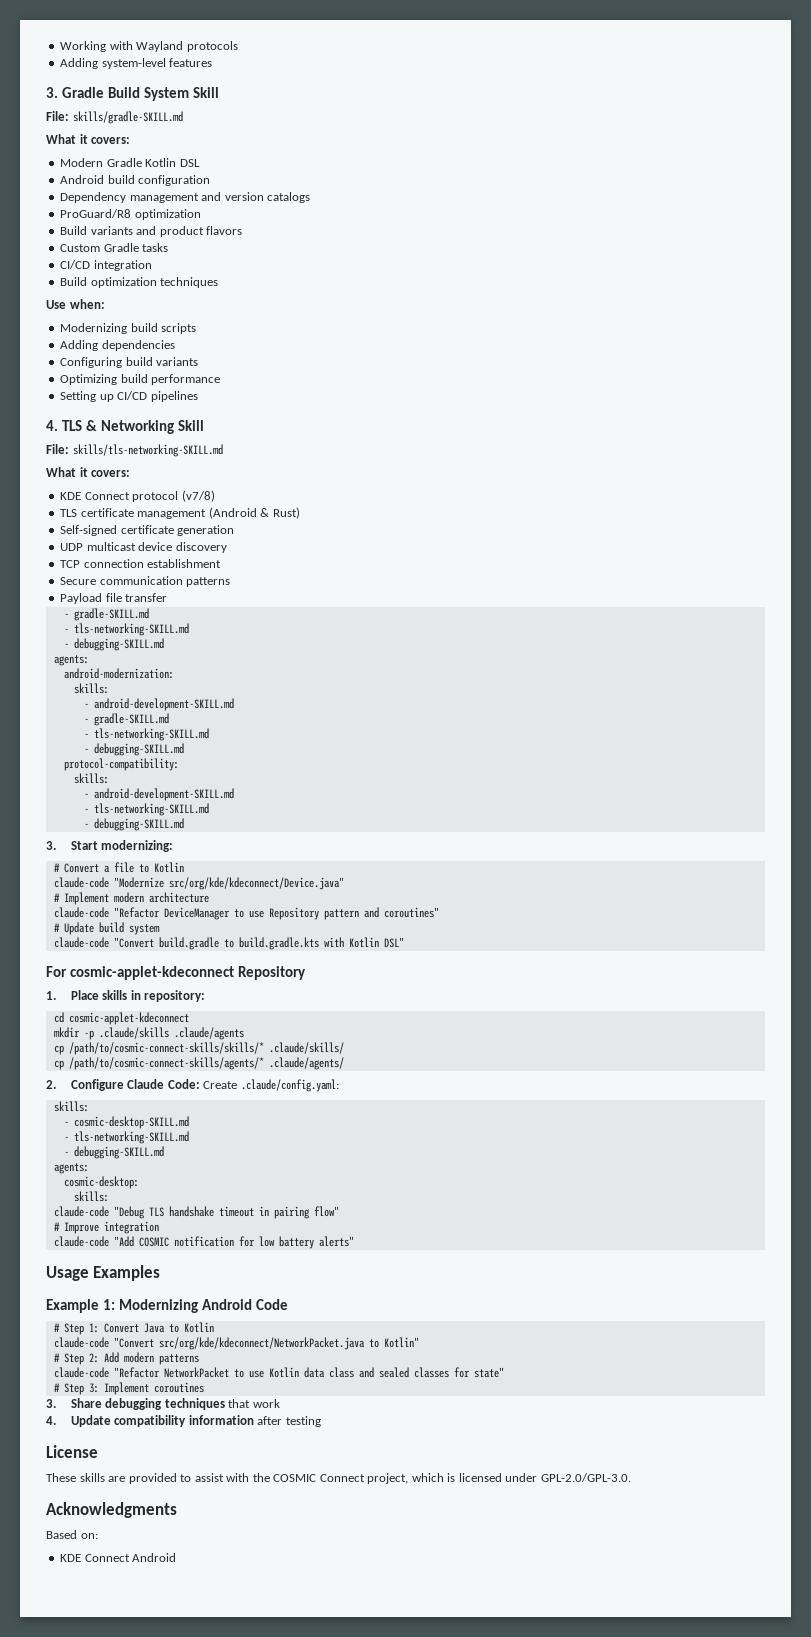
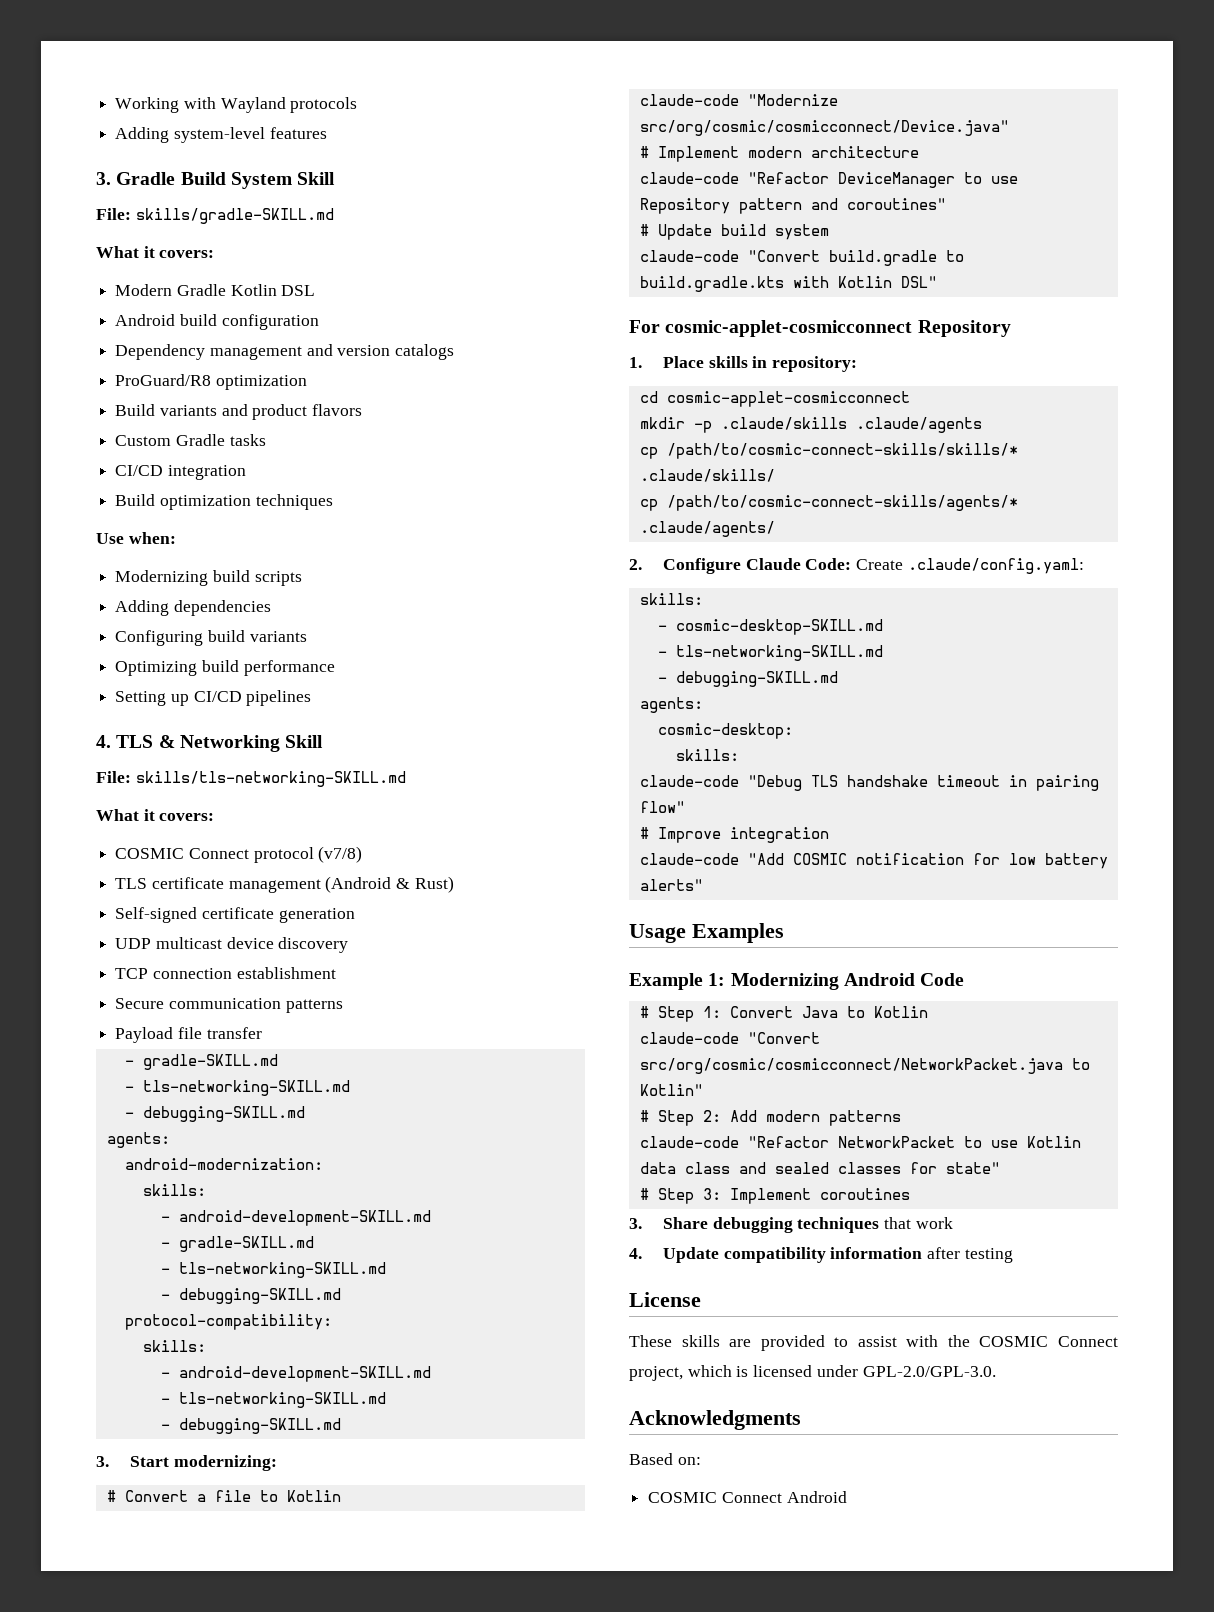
[60,492,82,500] KDE -> [115,848,185,859] COSMIC
[168,877,344,890] src/org/kde/kdeconnect/Device.java" -> [639,120,1009,136] src/org/cosmic/cosmicconnect/Device.java"
[69,966,234,980] cosmic-applet-kdeconnect -> [665,320,913,337] cosmic-applet-cosmicconnect
[68,1012,189,1025] cosmic-applet-kdeconnect -> [666,391,910,407] cosmic-applet-cosmicconnect
[158,1337,365,1350] src/org/kde/kdeconnect/NetworkPacket.java -> [639,1058,1063,1074] src/org/cosmic/cosmicconnect/NetworkPacket.java
[60,1554,82,1562] KDE -> [648,1492,718,1503] COSMIC

